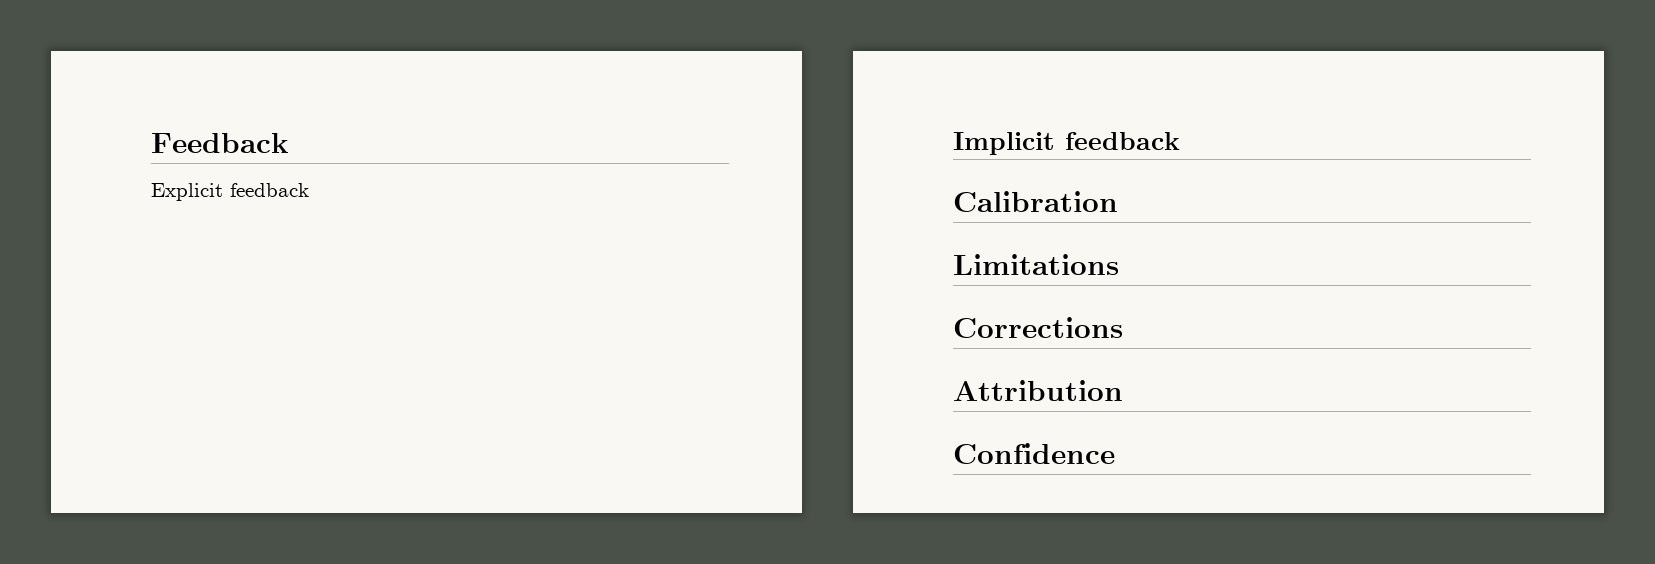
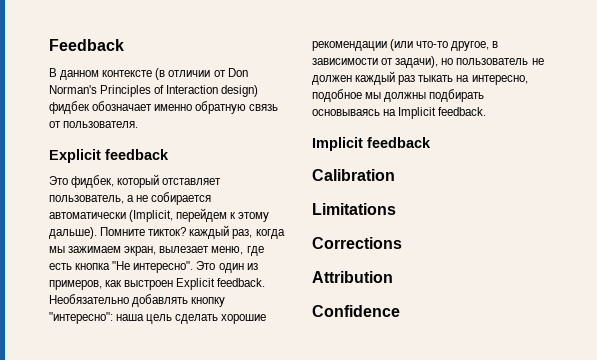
[151,183,309,201] Explicit feedback -> [49,68,248,80] [49,85,259,97] [49,101,279,114] [49,121,139,128] [49,149,169,163] [49,174,222,188] [49,192,212,205] [49,208,270,222] [49,225,285,239] [49,246,264,256] [49,261,258,273] [49,278,266,290] [49,294,226,307] [49,312,267,324] [312,39,499,51] [312,56,544,68] [312,71,528,85] [312,89,485,102] [312,107,487,119] В данном контексте (в отличии от Don Norman's Principles of Interaction design) фидбек обозначает именно обратную связь от пользователя. // Explicit feedback // Это фидбек, который отставляет пользователь, а не собирается автоматически (Implicit, перейдем к этому дальше). Помните тикток? каждый раз, когда мы зажимаем экран, вылезает меню, где есть кнопка "Не интересно". Это один из примеров, как выстроен Explicit feedback. Необязательно добавлять кнопку "интересно": наша цель сделать хорошие рекомендации (или что-то другое, в зависимости от задачи), но пользователь не должен каждый раз тыкать на интересно, подобное мы должны подбирать основываясь на Implicit feedback.

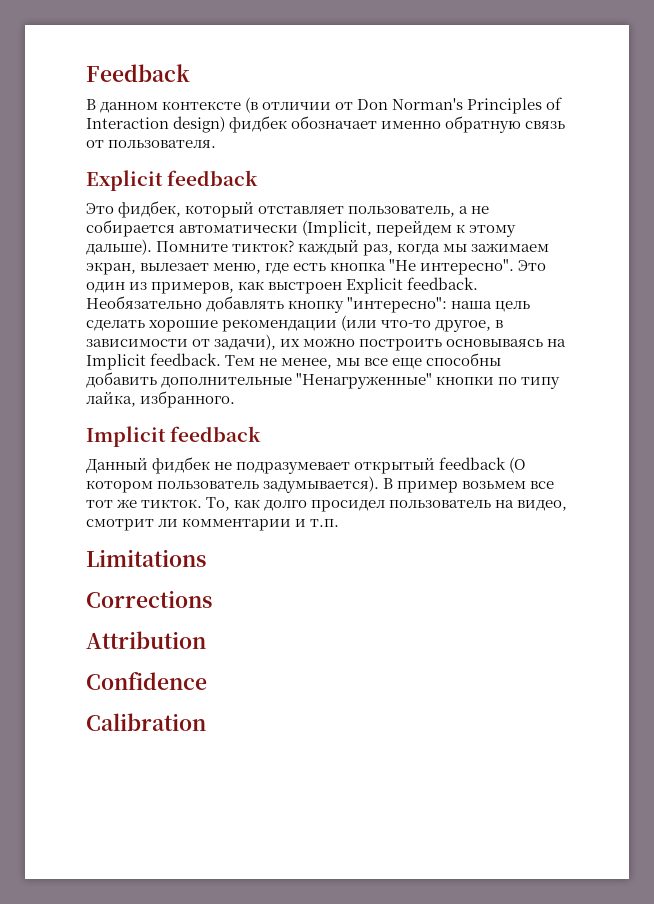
[441,58,544,65] [312,71,528,85] [312,89,485,102] [312,107,487,119] [312,137,431,151] [312,169,395,181] но пользователь не должен каждый раз тыкать на интересно, подобное мы должны подбирать основываясь на Implicit feedback. // Implicit feedback // Calibration -> [280,338,567,351] [86,353,502,370] [86,372,561,389] [86,391,236,408] [86,426,262,447] [86,457,527,474] [86,476,555,493] [86,497,568,512] [86,518,340,531] их можно построить основываясь на Implicit feedback. Тем не менее, мы все еще способны добавить дополнительные "Ненагруженные" кнопки по типу лайка, избранного. // Implicit feedback // Данный фидбек не подразумевает открытый feedback (О котором пользователь задумывается). В пример возьмем все тот же тикток. То, как долго просидел пользователь на видео, смотрит ли комментарии и т.п.
(400, 311) none -> [86,713,206,731] // Calibration

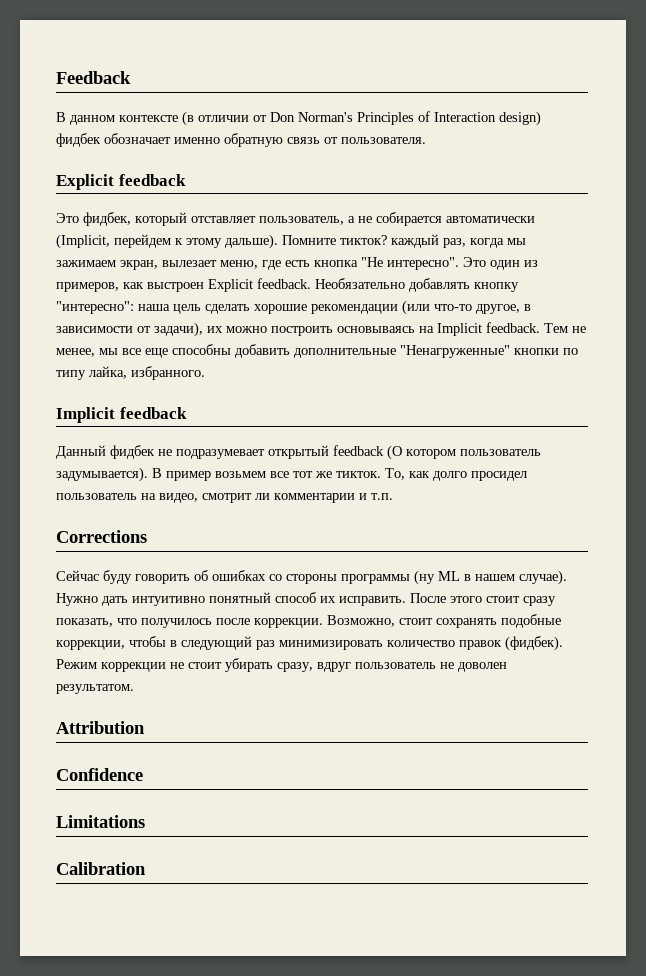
[86,549,206,567] [86,590,212,608] Limitations // Corrections -> [56,530,147,543] [56,570,567,585] [56,592,556,606] [56,614,561,628] [56,636,563,651] [56,658,507,672] [56,684,134,694] Corrections // Сейчас буду говорить об ошибках со стороны программы (ну ML в нашем случае). Нужно дать интуитивно понятный способ их исправить. После этого стоит сразу показать, что получилось после коррекции. Возможно, стоит сохранять подобные коррекции, чтобы в следующий раз минимизировать количество правок (фидбек). Режим коррекции не стоит убирать сразу, вдруг пользователь не доволен результатом.
(207, 681) none -> [56,815,145,828] // Limitations

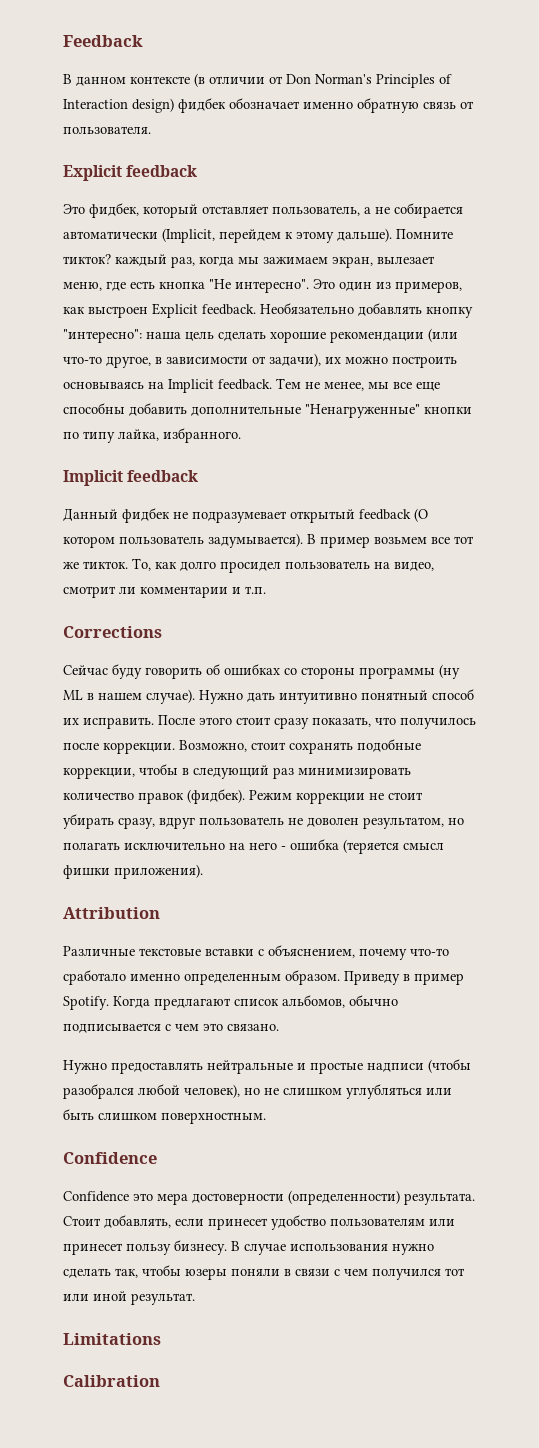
[56,684,134,694] [56,721,145,734] [56,768,143,781] результатом. // Attribution // Confidence -> [363,817,464,829] [63,839,444,854] [63,864,203,879] [63,907,160,919] [63,945,449,960] [63,970,464,985] [63,995,398,1010] [63,1023,279,1033] [63,1059,471,1074] [63,1084,452,1099] [63,1109,266,1124] [63,1152,157,1164] [63,1190,475,1205] [63,1215,455,1230] [63,1240,434,1255] [63,1265,465,1280] [63,1291,195,1305] результатом, но полагать исключительно на него - ошибка (теряется смысл фишки приложения). // Attribution // Различные текстовые вставки с объяснением, почему что-то сработало именно определенным образом. Приведу в пример Spotify. Когда предлагают список альбомов, обычно подписывается с чем это связано. // Нужно предоставлять нейтральные и простые надписи (чтобы разобрался любой человек), но не слишком углубляться или быть слишком поверхностным. // Confidence // Confidence это мера достоверности (определенности) результата. Стоит добавлять, если принесет удобство пользователям или принесет пользу бизнесу. В случае использования нужно сделать так, чтобы юзеры поняли в связи с чем получился тот или иной результат.

